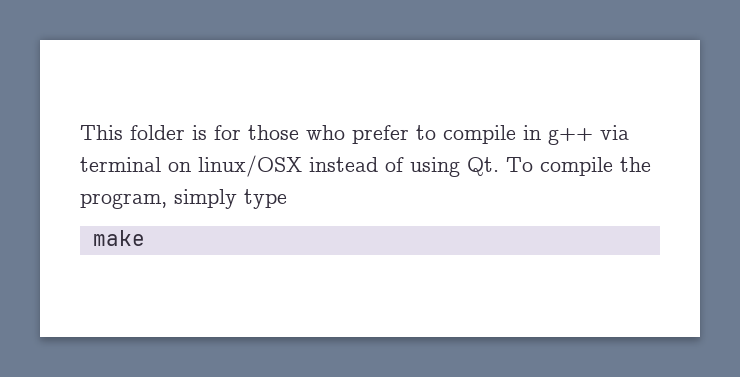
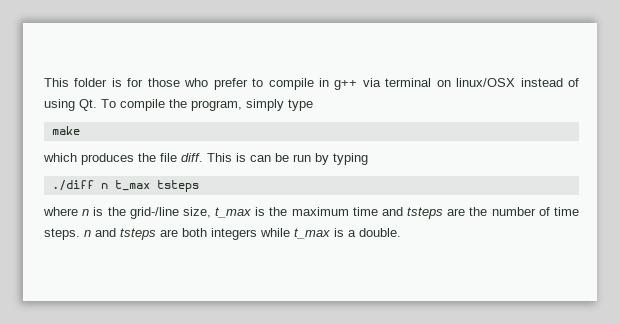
(145, 238) none -> [43,153,368,165] [51,180,199,192] [43,207,580,219] [44,228,401,240] // which produces the file diff. This is can be run by typing // ./diff n t_max tsteps // where n is the grid-/line size, t_max is the maximum time and tsteps are the number of time steps. n and tsteps are both integers while t_max is a double.

